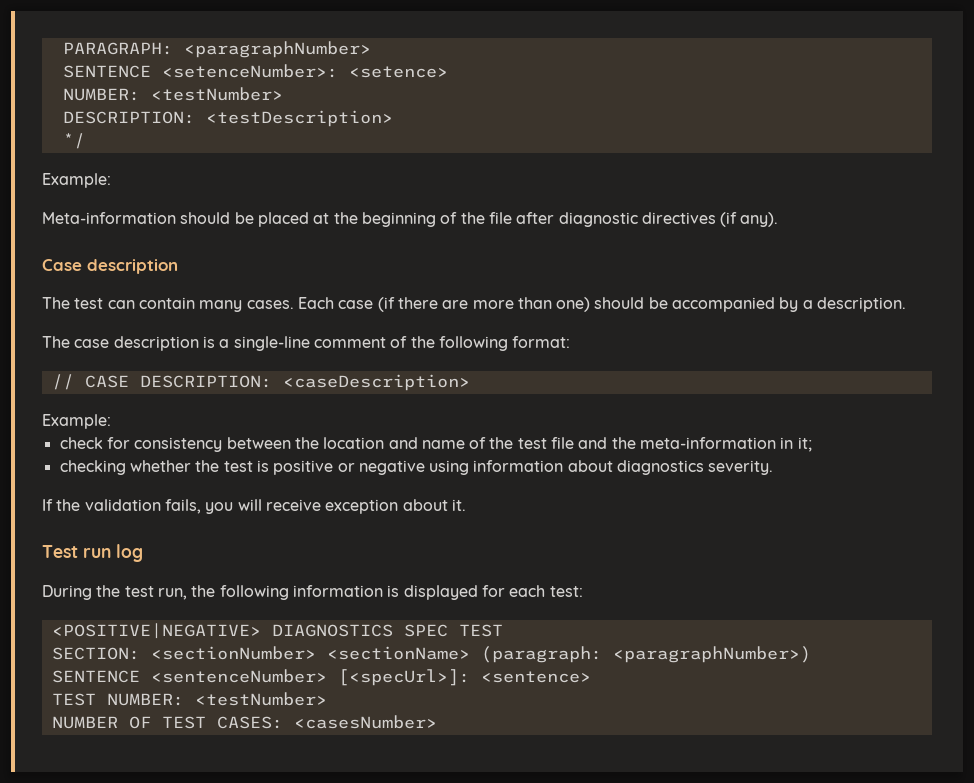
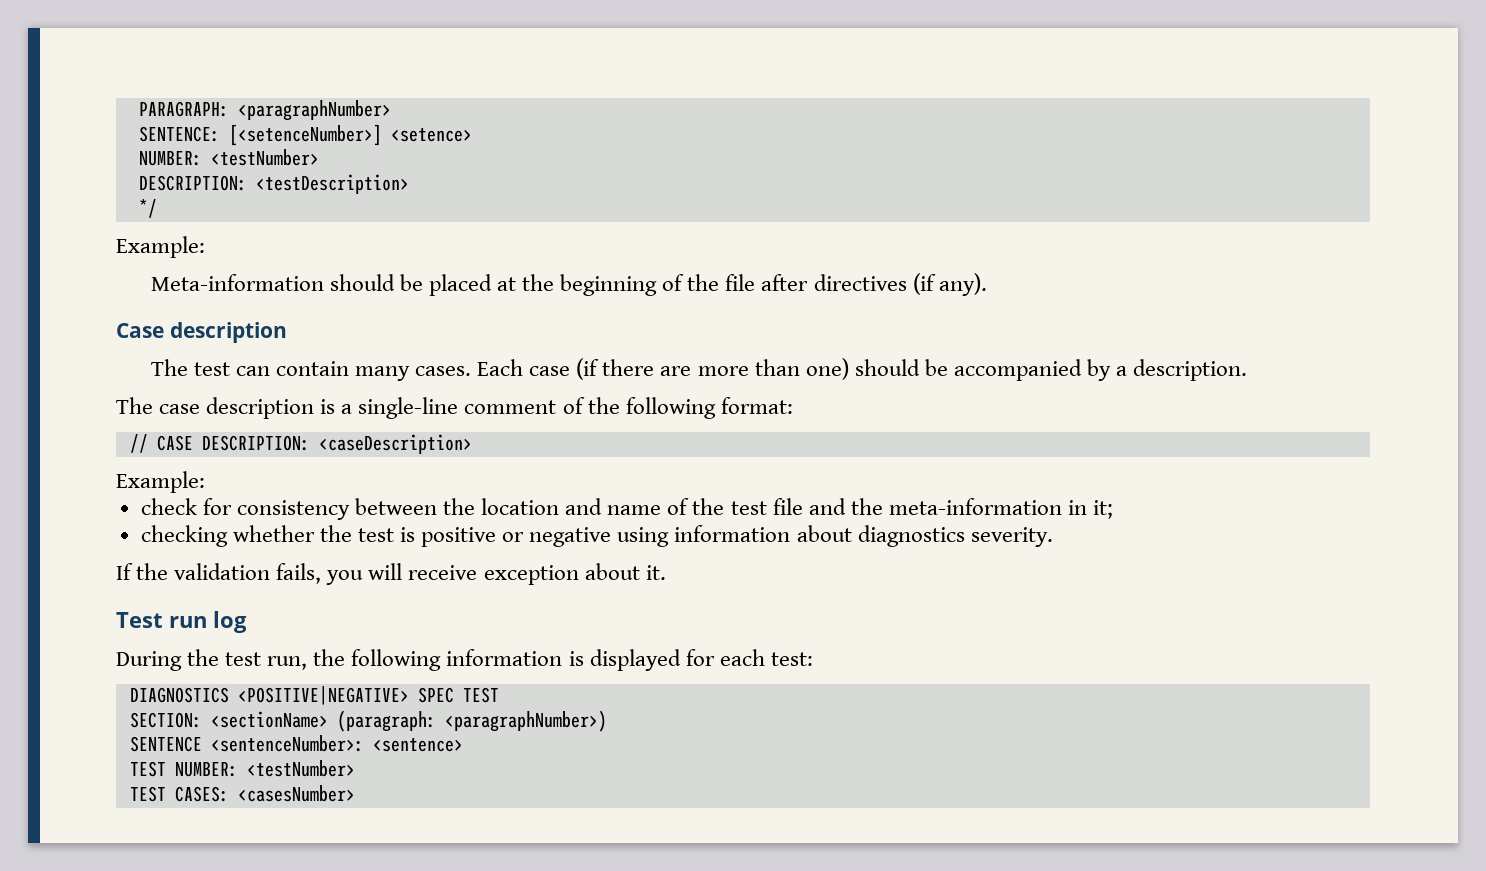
[62,64,338,78] SENTENCE <setenceNumber>: -> [138,124,382,146] SENTENCE: [<setenceNumber>]
[558,212,638,227] diagnostic -> (809, 282) none
[51,623,393,639] <POSITIVE|NEGATIVE> DIAGNOSTICS -> [129,686,409,705] DIAGNOSTICS <POSITIVE|NEGATIVE>
[150,646,316,660] <sectionNumber> -> (202, 720) none
[150,669,470,686] <sentenceNumber> [<specUrl>]: -> [210,735,364,752] <sentenceNumber>:
[51,716,151,729] NUMBER OF -> (355, 768) none

